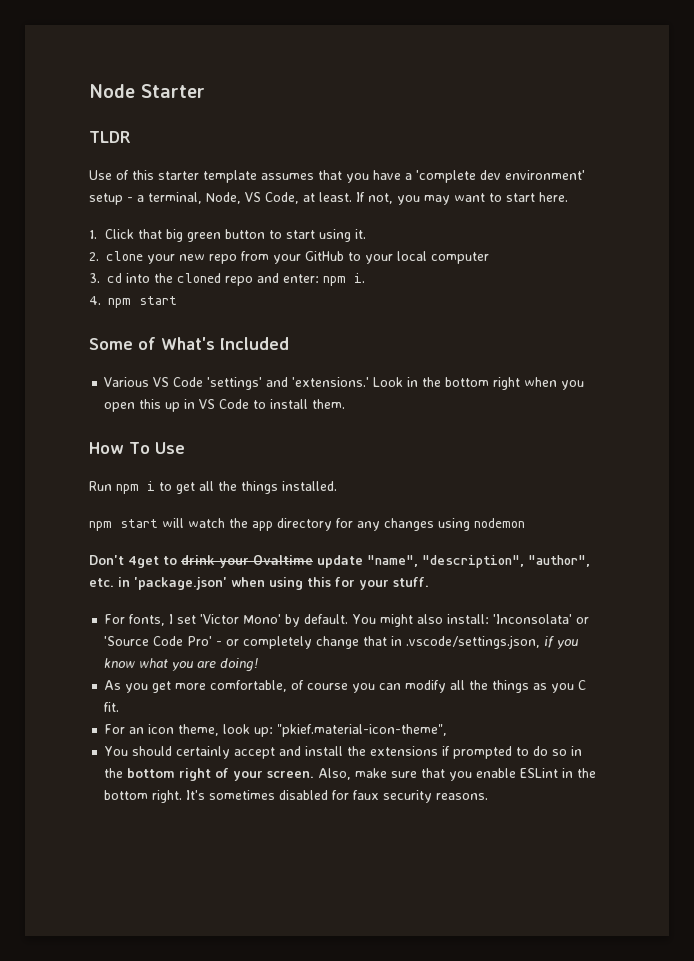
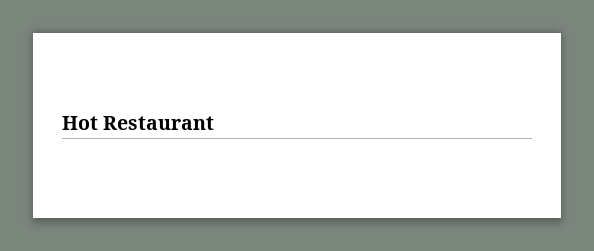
[89,84,205,98] [89,131,131,143] [89,170,585,183] [89,192,568,205] [89,229,366,242] [89,251,489,264] [89,273,365,286] [89,296,177,308] [89,337,289,350] [104,377,585,390] [104,399,346,412] [89,442,185,454] [89,481,337,494] [89,518,525,531] [89,555,590,568] [89,577,429,590] [104,614,590,627] [104,635,579,649] [104,658,259,672] [104,680,587,693] [104,702,120,712] [104,724,448,737] [104,746,583,759] [104,768,597,781] [104,790,489,803] Node Starter // TLDR // Use of this starter template assumes that you have a 'complete dev environment' setup - a terminal, Node, VS Code, at least. If not, you may want to start here. // 1. Click that big green button to start using it. // 2. clone your new repo from your GitHub to your local computer // 3. cd into the cloned repo and enter: npm i. // 4. npm start // Some of What's Included // Various VS Code 'settings' and 'extensions.' Look in the bottom right when you open this up in VS Code to install them. // How To Use // Run npm i to get all the things installed. // npm start will watch the app directory for any changes using nodemon // Don't 4get to drink your Ovaltime update "name", "description", "author", etc. in 'package.json' when using this for your stuff. // For fonts, I set 'Victor Mono' by default. You might also install: 'Inconsolata' or 'Source Code Pro' - or completely change that in .vscode/settings.json, if you know what you are doing! // As you get more comfortable, of course you can modify all the things as you C fit. // For an icon theme, look up: "pkief.material-icon-theme", // You should certainly accept and install the extensions if prompted to do so in the bottom right of your screen. Also, make sure that you enable ESLint in the bottom right. It's sometimes disabled for faux security reasons. -> [62,116,215,130] Hot Restaurant

